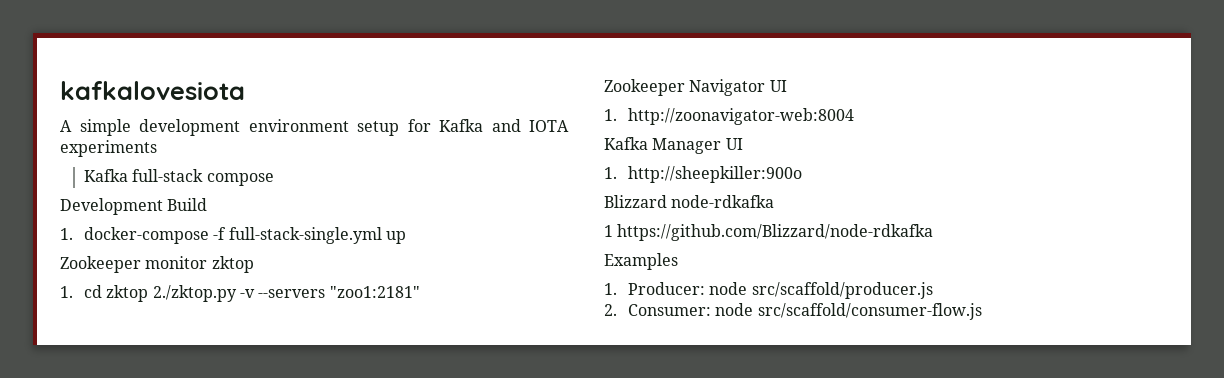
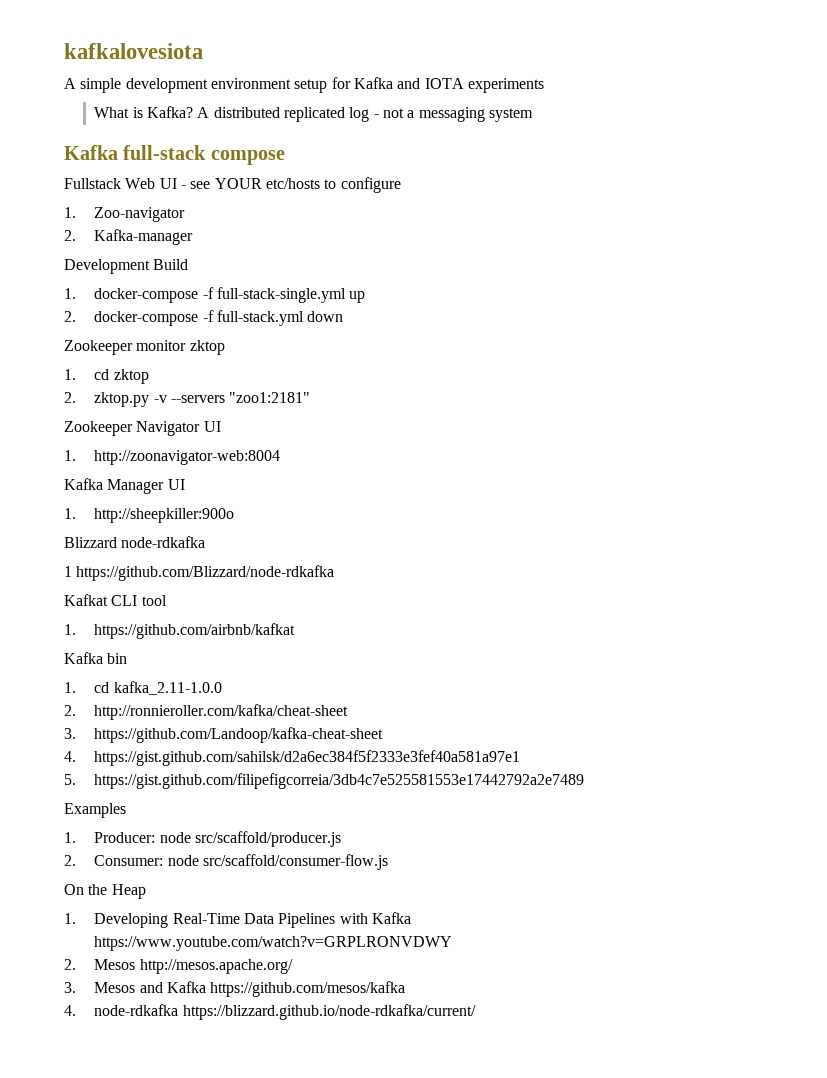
[84,169,274,186] Kafka full-stack compose -> [94,106,533,122] [64,145,285,165] [64,177,401,193] [64,207,186,222] [64,229,194,245] What is Kafka? A distributed replicated log - not a messaging system // Kafka full-stack compose // Fullstack Web UI - see YOUR etc/hosts to configure // 1. Zoo-navigator // 2. Kafka-manager
(407, 237) none -> [64,310,344,326] // 2. docker-compose -f full-stack.yml down
[152,285,237,302] 2./zktop.py -> [64,392,150,407] // 2. zktop.py
(934, 232) none -> [64,594,167,606] [64,623,296,639] [64,652,128,664] [64,681,222,695] [64,704,349,720] [64,727,384,743] [64,750,521,766] [64,773,585,789] // Kafkat CLI tool // 1. https://github.com/airbnb/kafkat // Kafka bin // 1. cd kafka_2.11-1.0.0 // 2. http://ronnieroller.com/kafka/cheat-sheet // 3. https://github.com/Landoop/kafka-cheat-sheet // 4. https://gist.github.com/sahilsk/d2a6ec384f5f2333e3fef40a581a97e1 // 5. https://gist.github.com/filipefigcorreia/3db4c7e525581553e17442792a2e7489
(982, 311) none -> [64,884,146,899] [64,912,411,928] [94,936,453,951] [64,959,293,974] [64,981,406,997] [64,1004,476,1020] // On the Heap // 1. Developing Real-Time Data Pipelines with Kafka https://www.youtube.com/watch?v=GRPLRONVDWY // 2. Mesos http://mesos.apache.org/ // 3. Mesos and Kafka https://github.com/mesos/kafka // 4. node-rdkafka https://blizzard.github.io/node-rdkafka/current/

